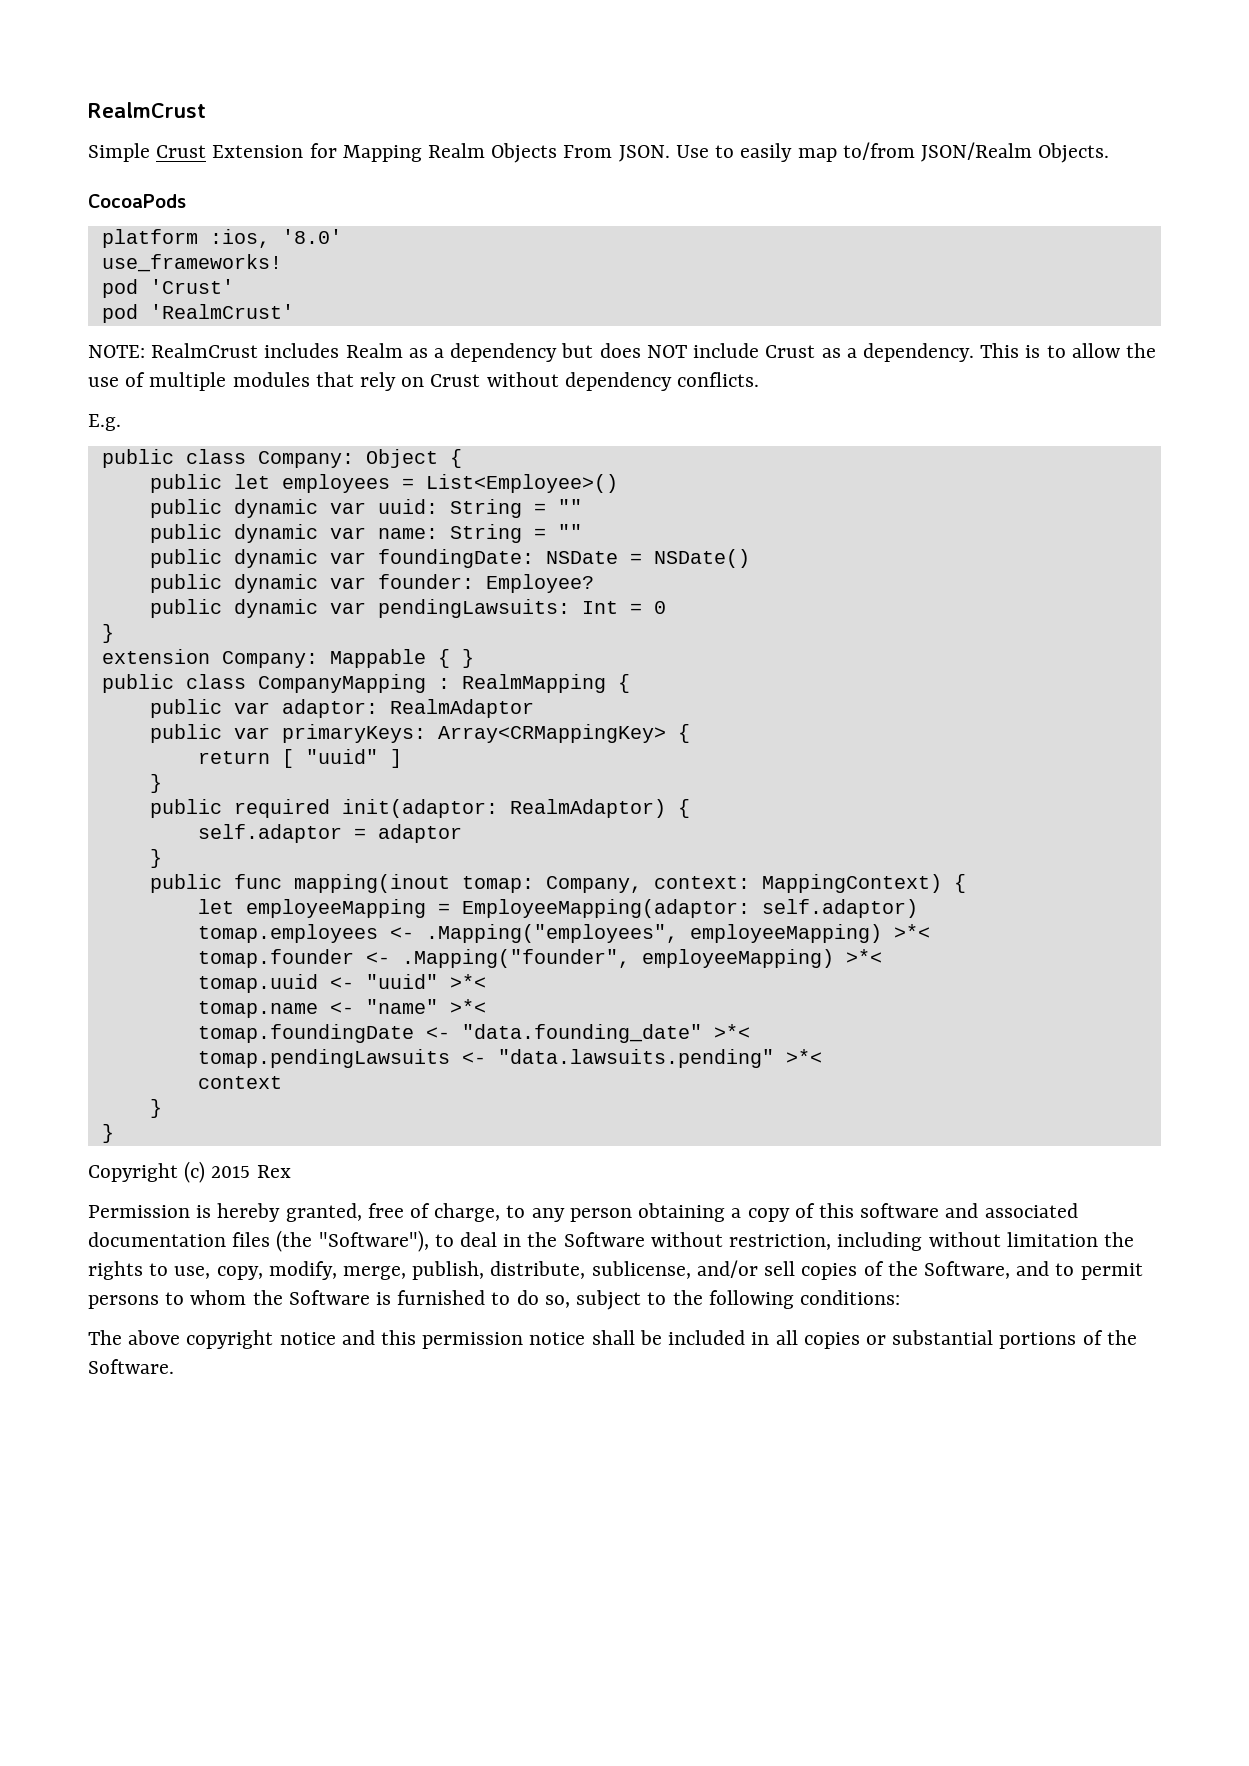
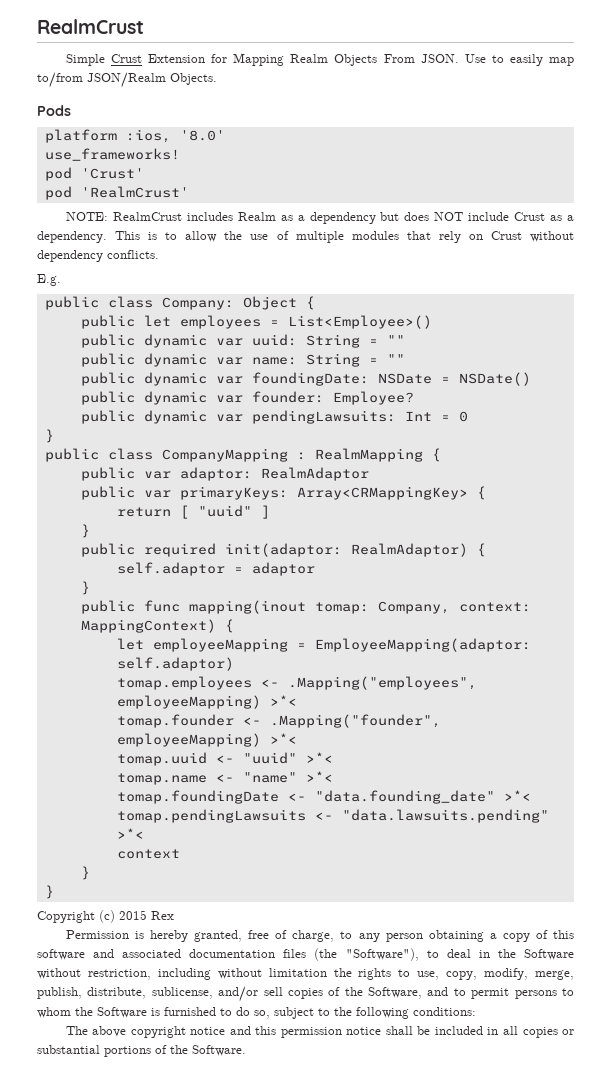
[88,194,186,208] CocoaPods -> [37,105,71,116] Pods
[101,649,474,668] // extension Company: Mappable { } -> (54, 436) none

